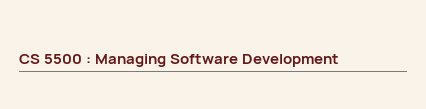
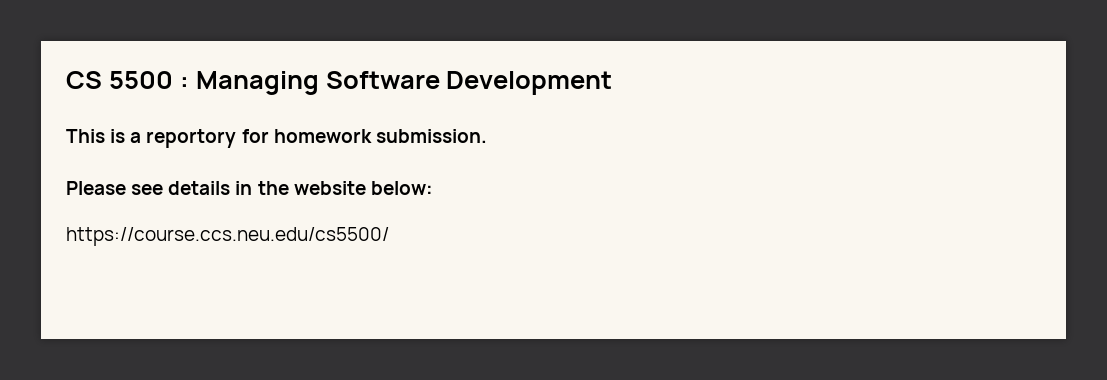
(340, 60) none -> [66,129,487,148] [66,181,433,195] [66,227,389,246] // This is a reportory for homework submission. // Please see details in the website below: // https://course.ccs.neu.edu/cs5500/

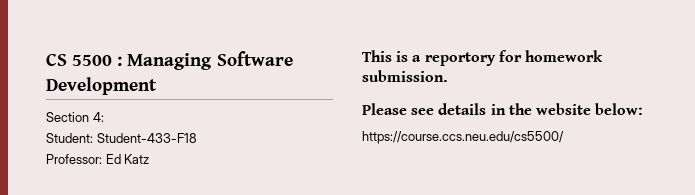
(613, 83) none -> [46,112,104,122] [46,133,197,143] [46,154,150,164] // Section 4: // Student: Student-433-F18 // Professor: Ed Katz

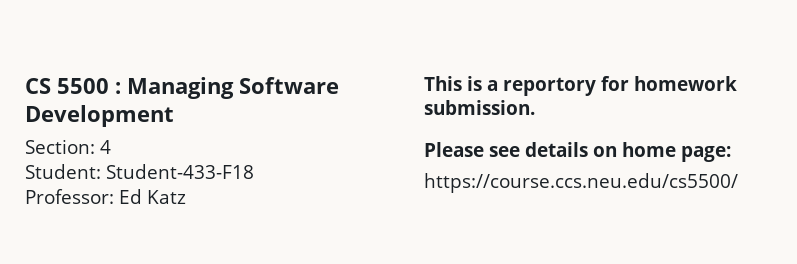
[46,112,104,122] Section 4: -> [25,139,111,154] Section: 4
[490,103,644,115] in the website below: -> [593,142,731,162] on home page:

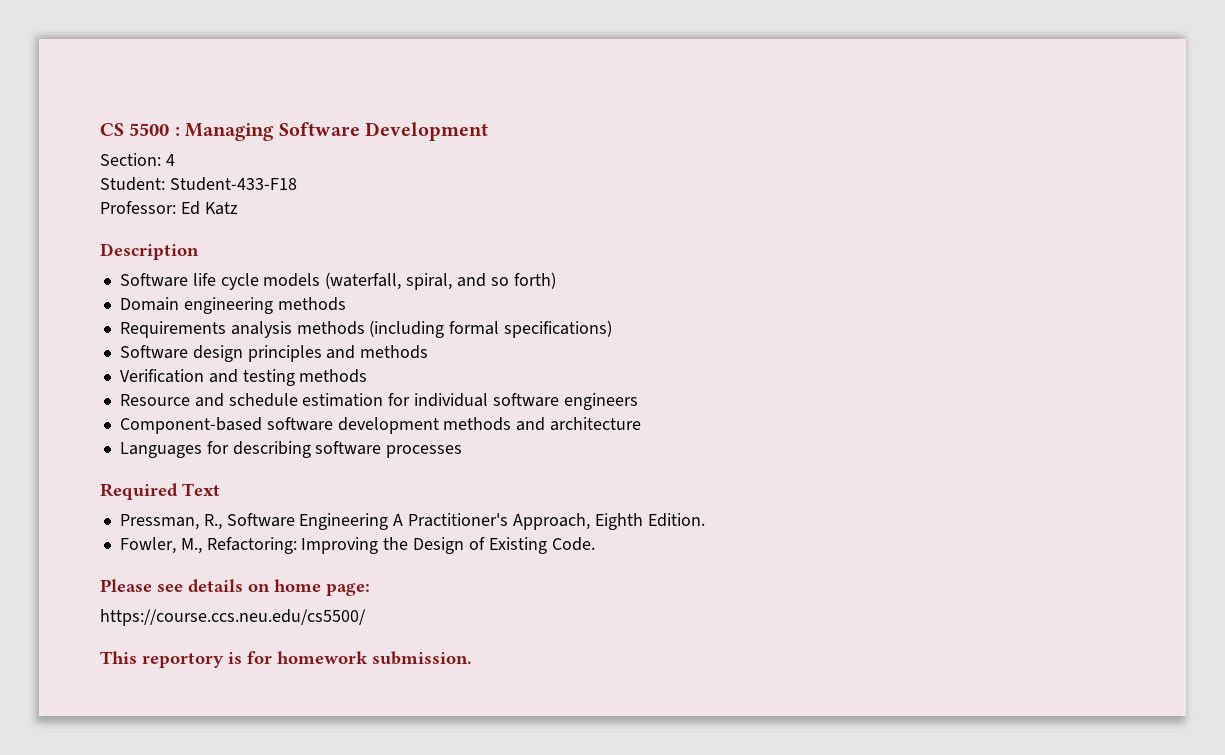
[424,76,737,96] [424,100,535,115] This is a reportory for homework submission. -> [100,243,199,260] [119,272,556,290] [119,297,346,314] [119,320,613,338] [119,345,429,362] [119,369,368,386] [119,393,638,410] [119,417,642,434] [119,441,463,458] [100,483,220,500] [119,513,705,530] [119,537,595,554] Description // Software life cycle models (waterfall, spiral, and so forth) // Domain engineering methods // Requirements analysis methods (including formal specifications) // Software design principles and methods // Verification and testing methods // Resource and schedule estimation for individual software engineers // Component-based software development methods and architecture // Languages for describing software processes // Required Text // Pressman, R., Software Engineering A Practitioner's Approach, Eighth Edition. // Fowler, M., Refactoring: Improving the Design of Existing Code.
(738, 183) none -> [100,651,472,668] // This reportory is for homework submission.

